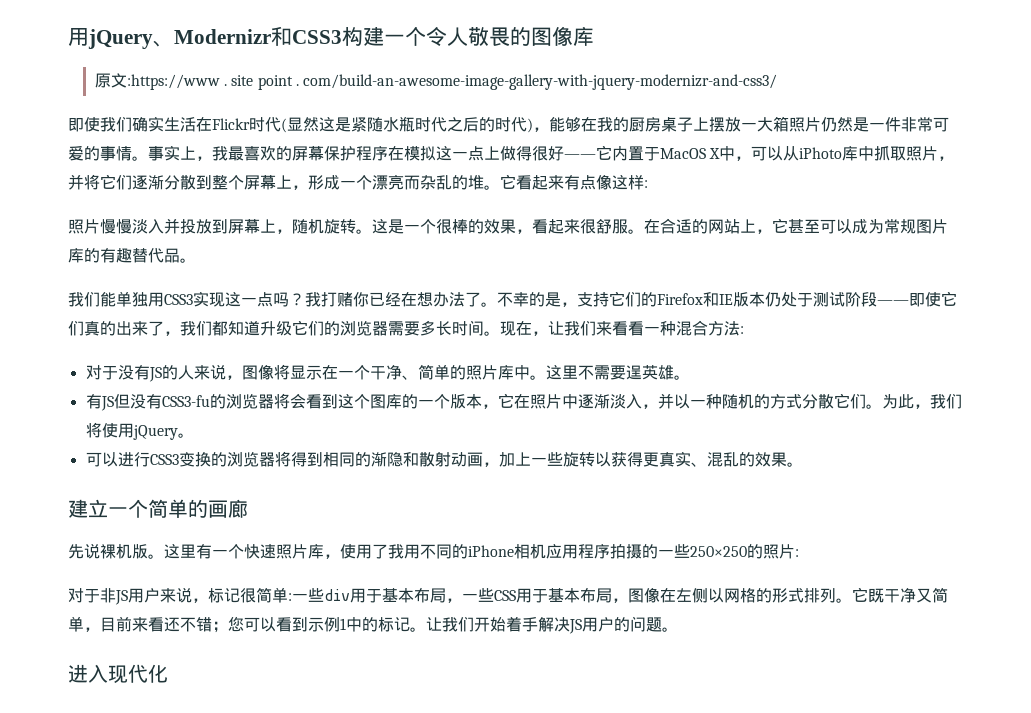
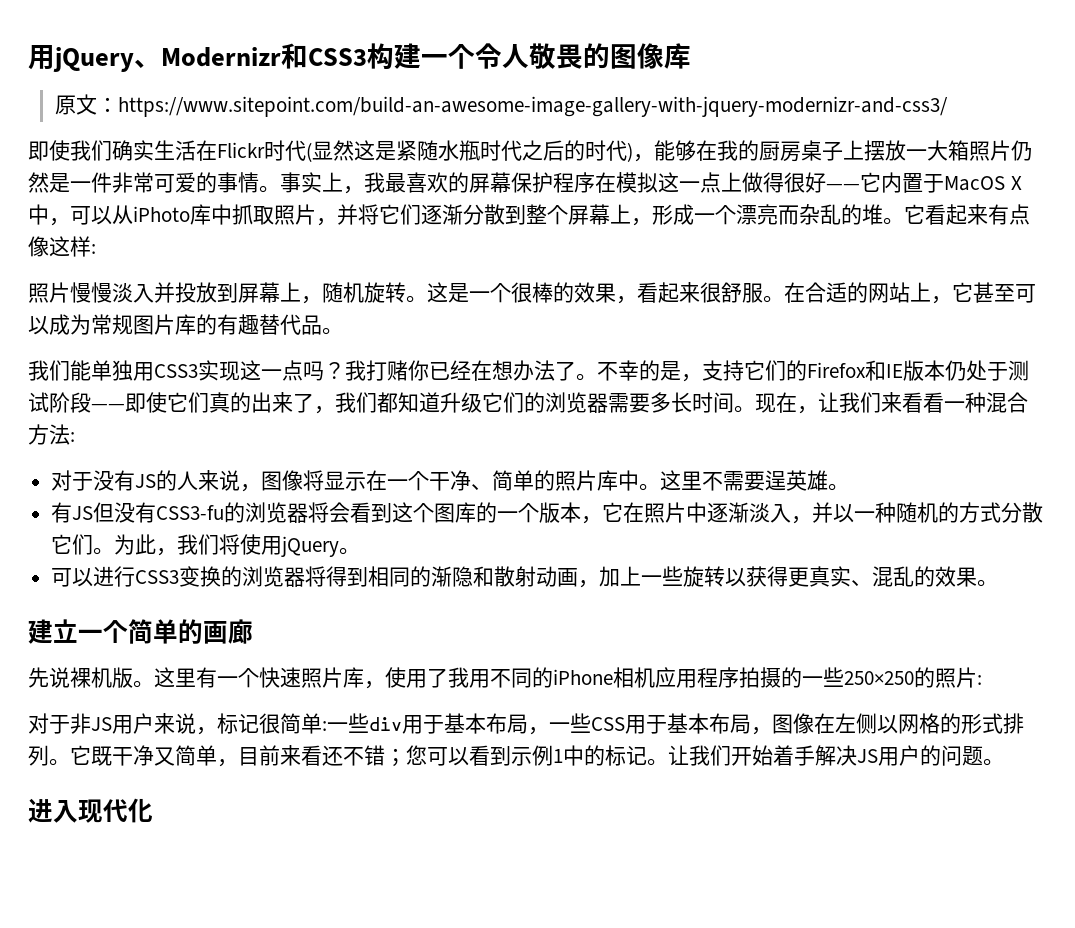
[126,74,778,90] :https://www . site point . com/build-an-awesome-image-gallery-with-jquery-modernizr-and-css3/ -> [96,96,948,117] ：https://www.sitepoint.com/build-an-awesome-image-gallery-with-jquery-modernizr-and-css3/

